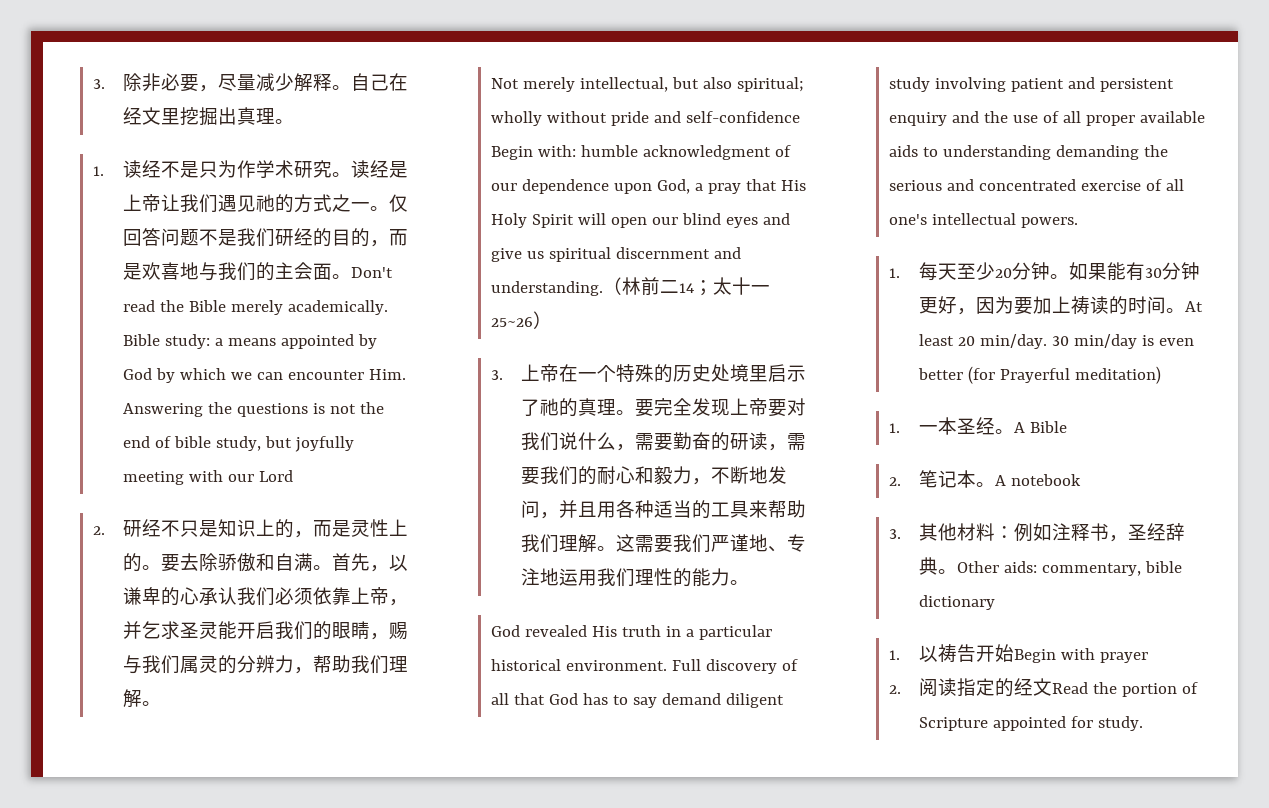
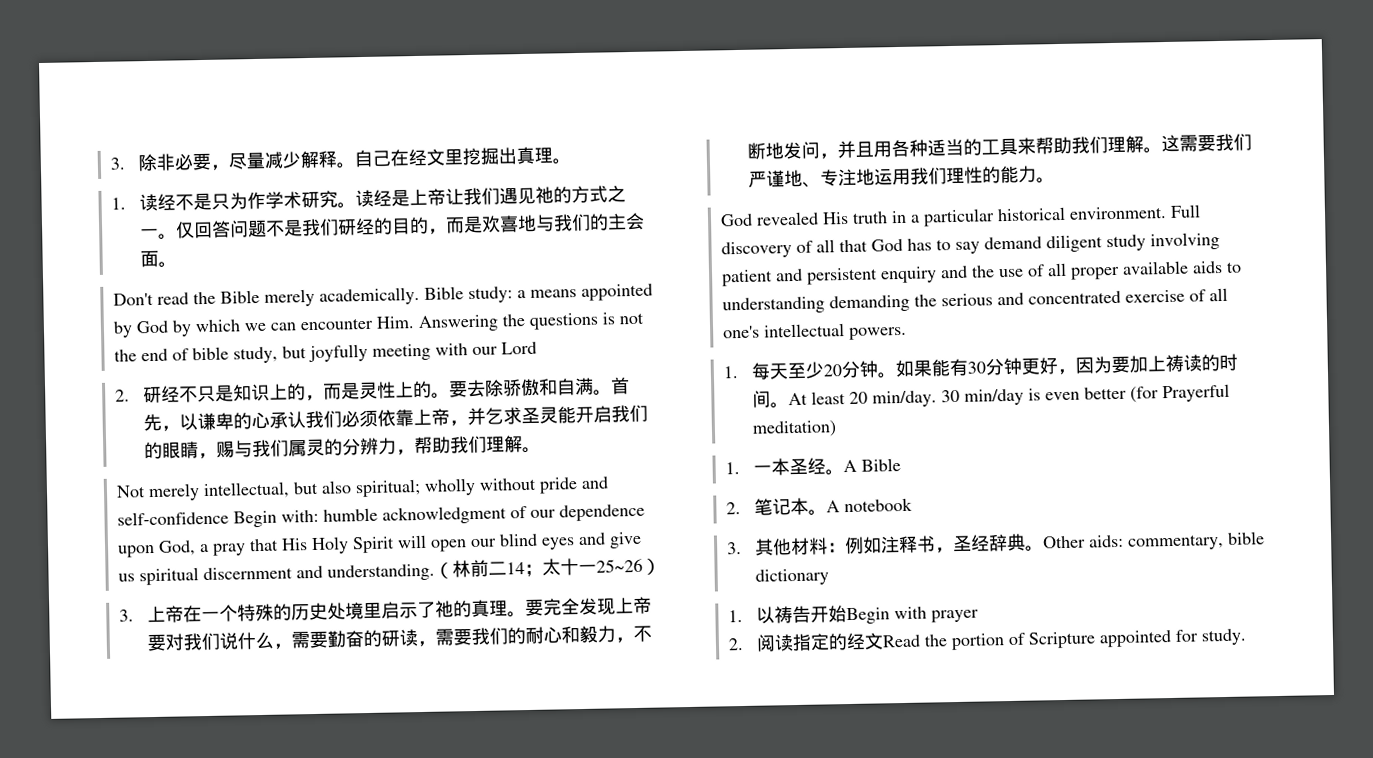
(351, 276) none -> (178, 264) //

